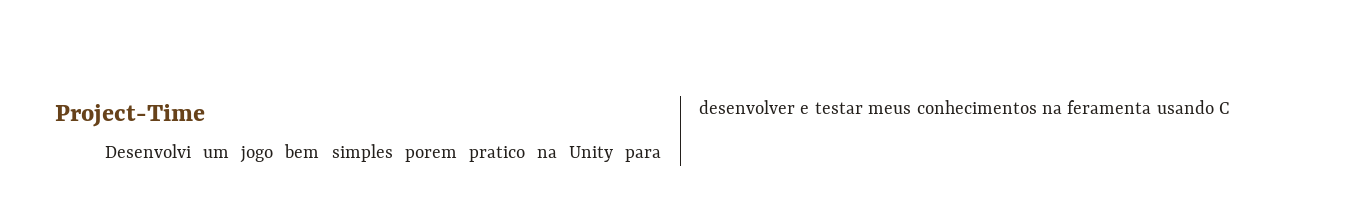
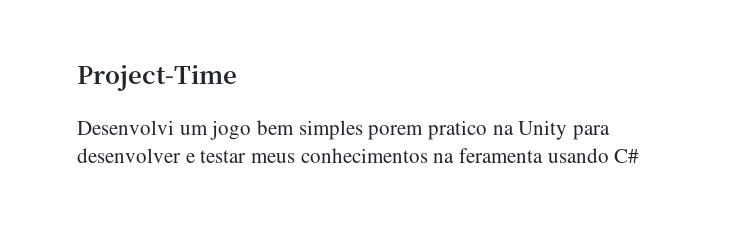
[1219,102,1230,114] C -> [614,149,640,163] C#

